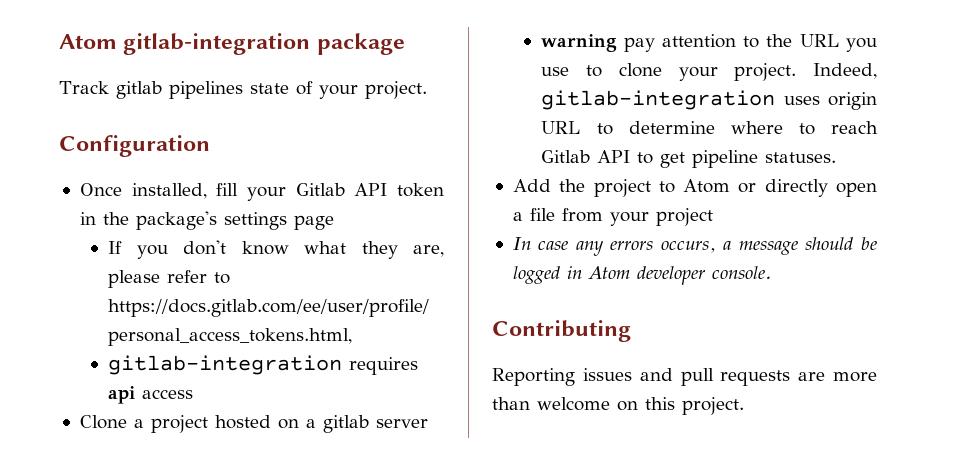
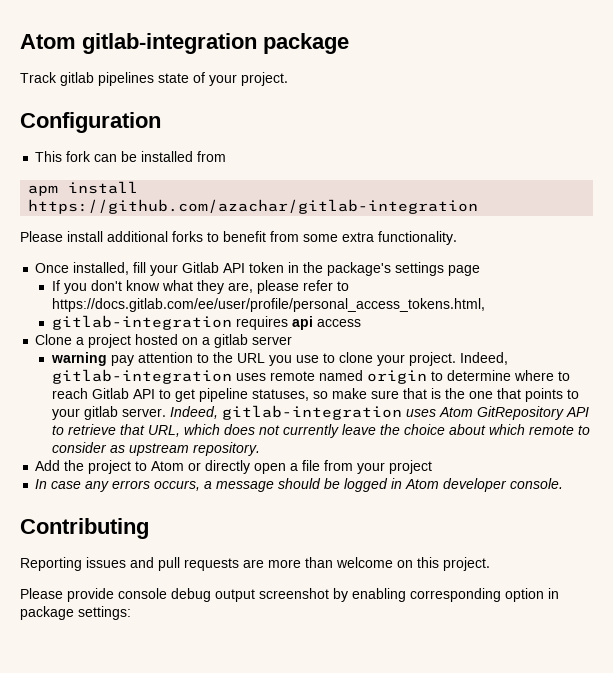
(210, 146) none -> [35,151,227,162] [28,181,139,196] [28,199,479,214] [20,231,457,245] // This fork can be installed from // apm install https://github.com/azachar/gitlab-integration // Please install additional forks to benefit from some extra functionality.
[828,92,877,110] [541,121,581,134] origin URL -> [269,370,427,384] remote named origin
[765,152,837,163] statuses. -> [251,388,579,402] [51,405,589,420] [51,424,590,438] [51,442,260,456] statuses, so make sure that is the one that points to your gitlab server. Indeed, gitlab-integration uses Atom GitRepository API to retrieve that URL, which does not currently leave the choice about which remote to consider as upstream repository.
(744, 406) none -> [20,588,559,602] [20,606,131,620] // Please provide console debug output screenshot by enabling corresponding option in package settings:

